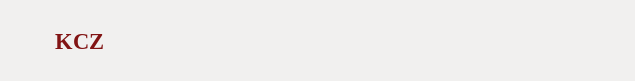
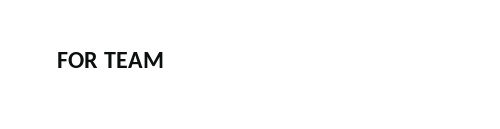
[55,34,104,49] KCZ -> [57,52,165,68] FOR TEAM

